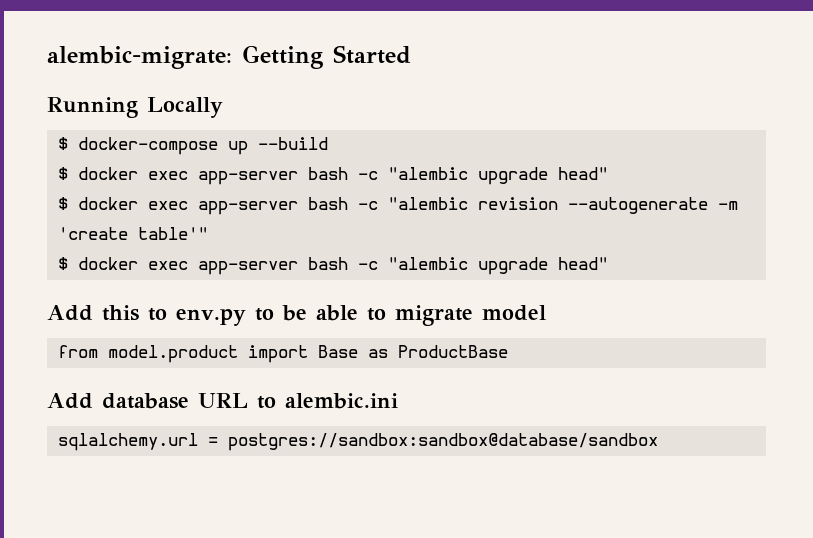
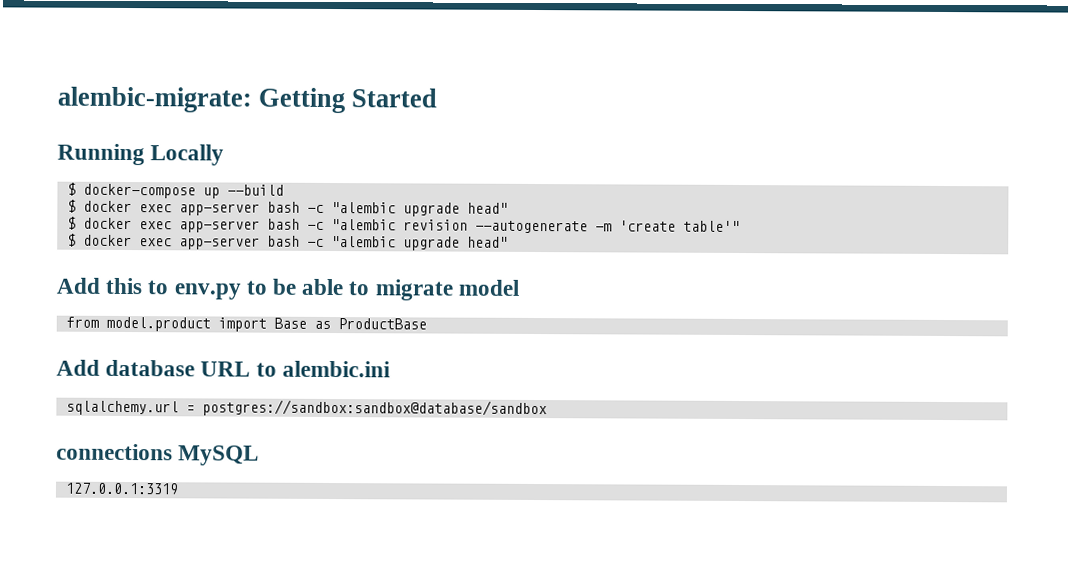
(659, 442) none -> [56,443,260,466] [65,482,180,495] // connections MySQL // 127.0.0.1:3319

